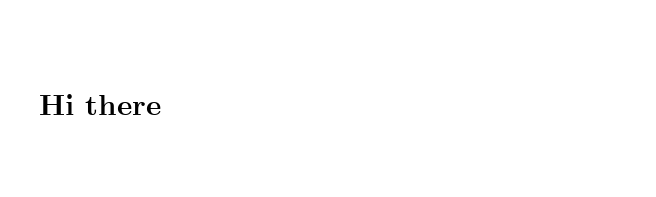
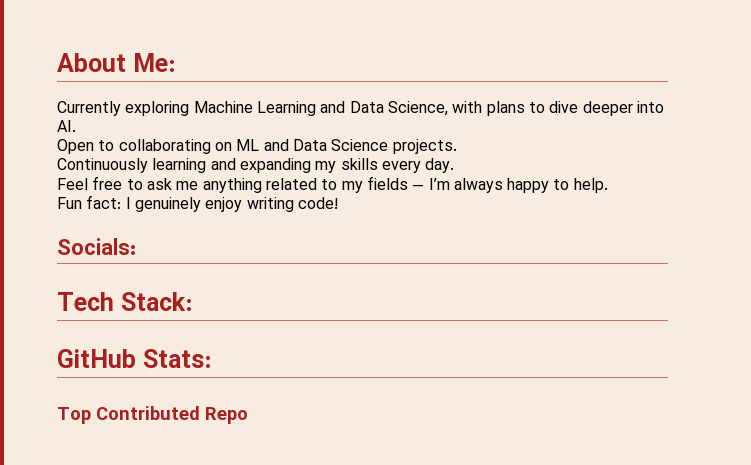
[39,94,161,115] Hi there -> [57,53,176,72] [57,101,664,116] [57,120,76,132] [57,139,457,154] [57,158,455,173] [57,176,608,193] [57,195,338,212] [57,238,136,255] [57,292,193,311] [57,349,212,368] [57,406,248,424] About Me: // Currently exploring Machine Learning and Data Science, with plans to dive deeper into AI. // Open to collaborating on ML and Data Science projects. // Continuously learning and expanding my skills every day. // Feel free to ask me anything related to my fields — I’m always happy to help. // Fun fact: I genuinely enjoy writing code! // Socials: // Tech Stack: // GitHub Stats: // Top Contributed Repo

